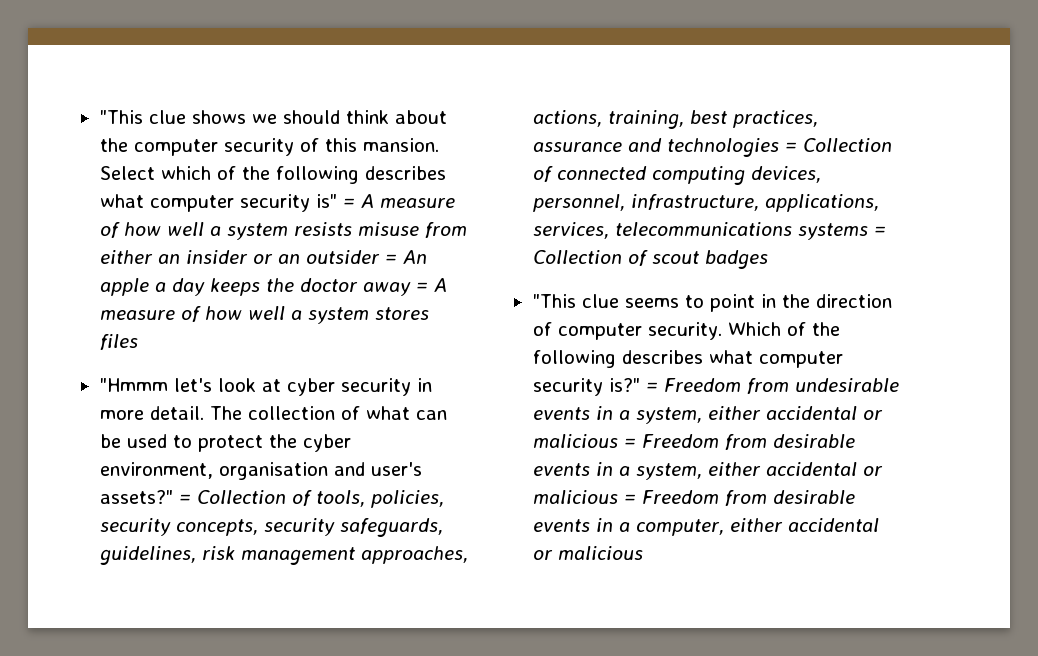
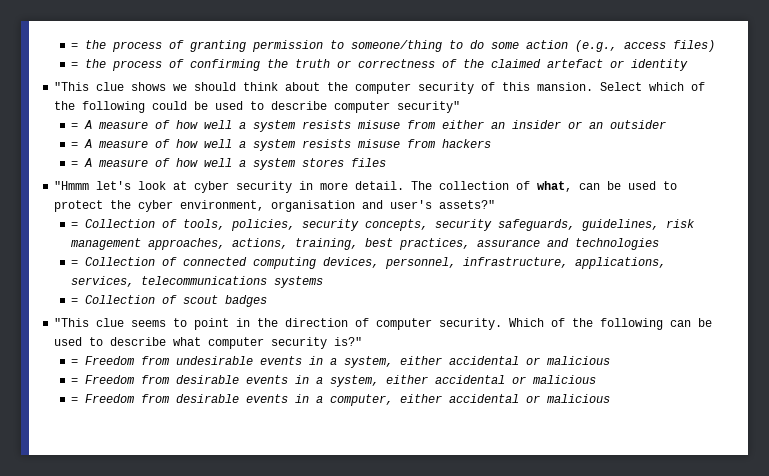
(99, 117) none -> [71,40,716,52] [71,59,689,71] = the process of granting permission to someone/thing to do some action (e.g., access files) // = the process of confirming the truth or correctness of the claimed artefact or identity //
[364,166,446,180] [99,194,337,212] describes what computer security is" -> [152,101,461,113] could be used to describe computer security" //
[384,250,427,264] [99,278,411,296] = An apple a day keeps the doctor away -> [71,139,492,151] // = A measure of how well a system resists misuse from hackers //
[365,406,410,420] what -> [537,181,573,192] what,
(173, 497) none -> (496, 204) //
(779, 147) none -> (660, 244) //
(868, 231) none -> (324, 282) //
[621,350,703,364] describes -> [670,318,713,327] [54,337,167,346] can be used to describe
(640, 385) none -> (363, 341) //
(618, 441) none -> (611, 360) //
(618, 497) none -> (597, 379) //

